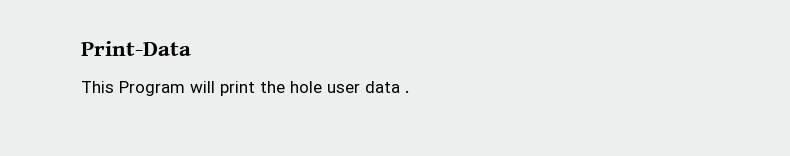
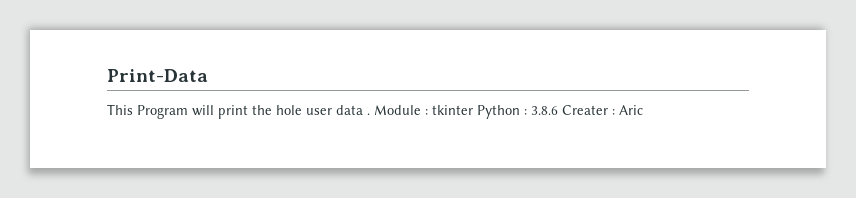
(409, 91) none -> [374,105,643,119] Module : tkinter Python : 3.8.6 Creater : Aric

